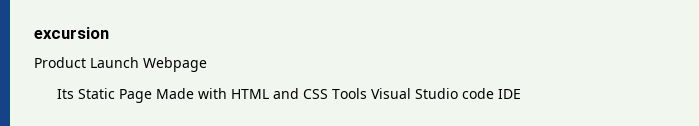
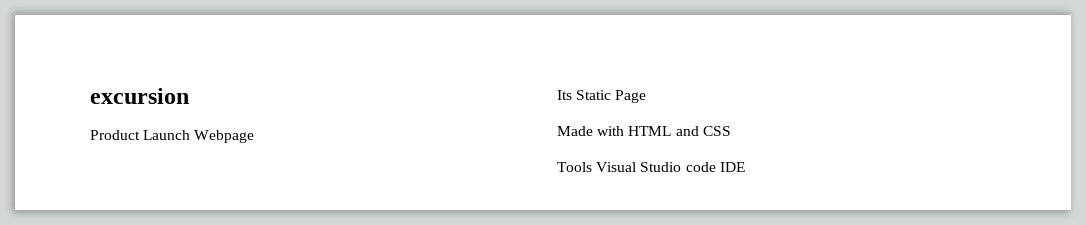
(153, 96) none -> (647, 96) //
(329, 94) none -> (731, 131) //

